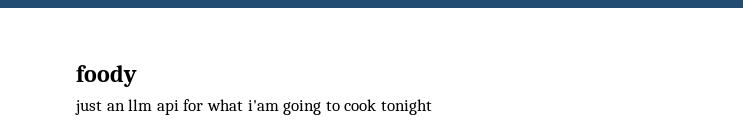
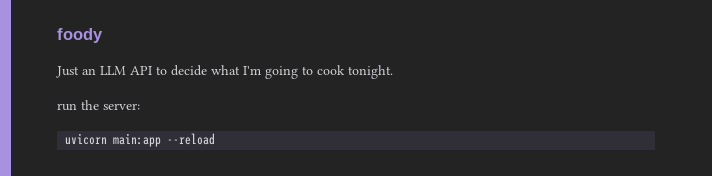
[75,99,432,115] just an llm api for what i'am going to cook tonight -> [56,65,393,79] [57,100,140,111] [65,133,216,147] Just an LLM API to decide what I'm going to cook tonight. // run the server: // uvicorn main:app --reload

